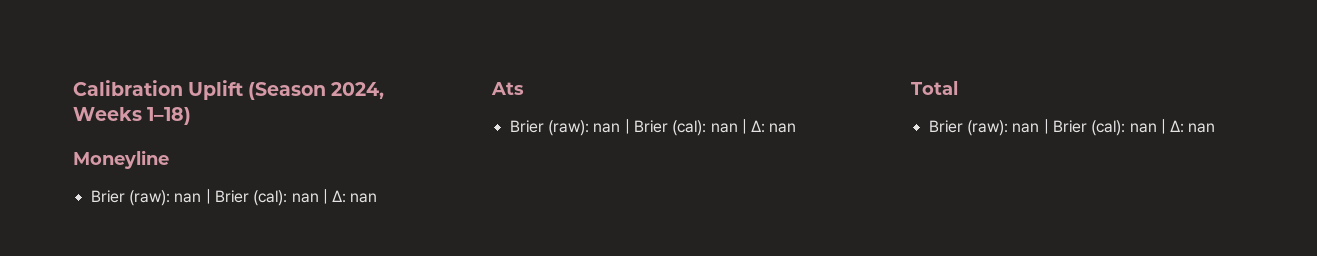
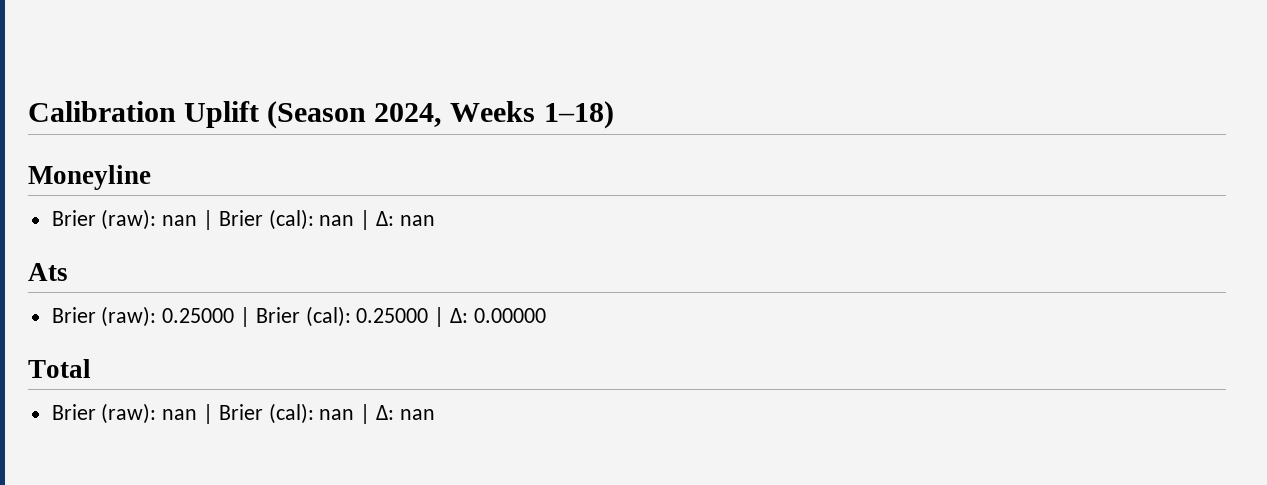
[593,119,797,136] nan | Brier (cal): nan | Δ: nan -> [162,306,546,327] 0.25000 | Brier (cal): 0.25000 | Δ: 0.00000

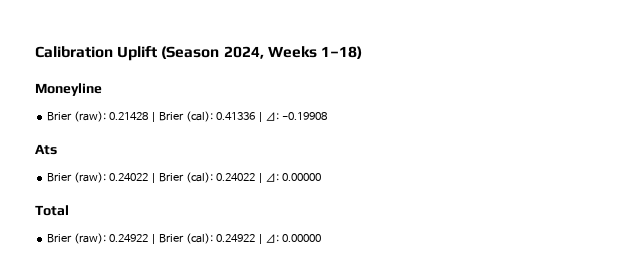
[162,209,435,230] nan | Brier (cal): nan | Δ: nan -> [109,111,327,122] 0.21428 | Brier (cal): 0.41336 | Δ: -0.19908
[162,306,429,327] 0.25000 | Brier (cal): 0.25000 -> [109,172,255,183] 0.24022 | Brier (cal): 0.24022
[162,403,435,424] nan | Brier (cal): nan | Δ: nan -> [109,233,321,244] 0.24922 | Brier (cal): 0.24922 | Δ: 0.00000

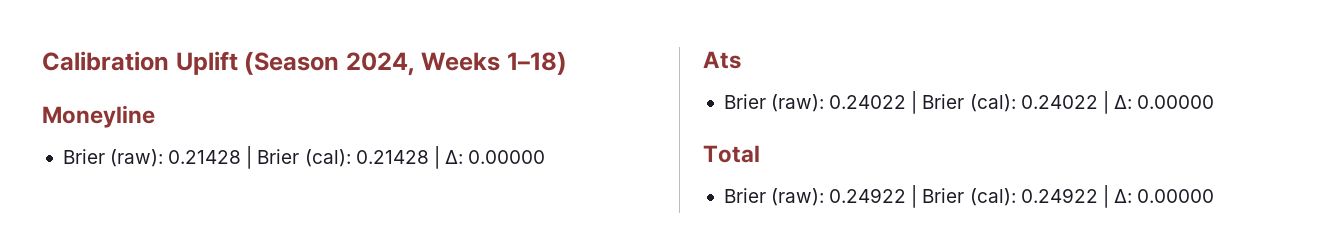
[215,112,327,122] 0.41336 | Δ: -0.19908 -> [355,146,546,169] 0.21428 | Δ: 0.00000

